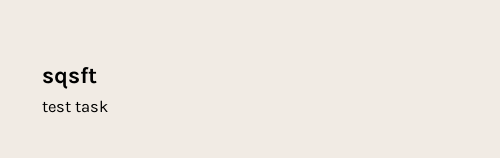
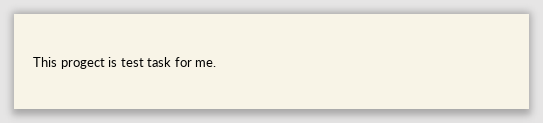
[42,67,97,89] [42,100,109,113] sqsft // test task -> [33,57,217,69] This progect is test task for me.

